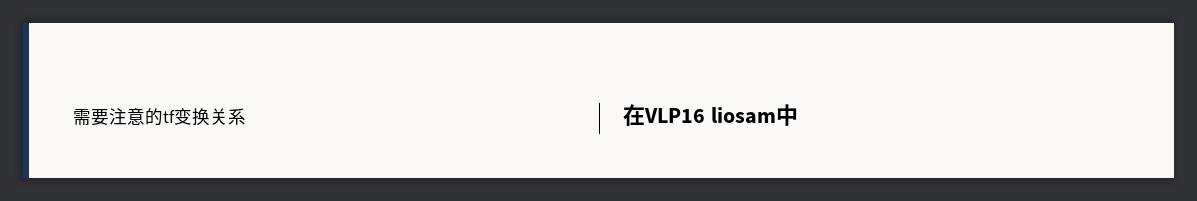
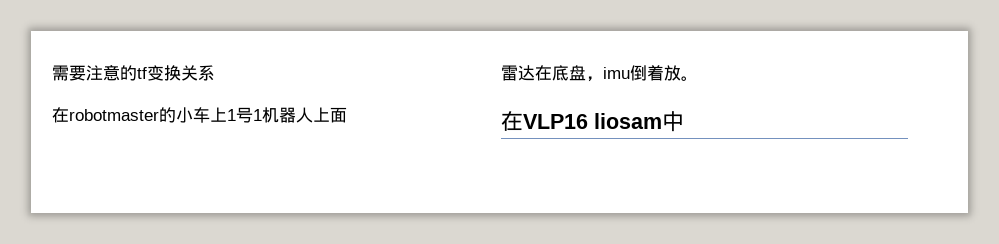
(246, 116) none -> [52,107,347,123] [501,65,698,82] // 在robotmaster的小车上1号1机器人上面 // 雷达在底盘，imu倒着放。

